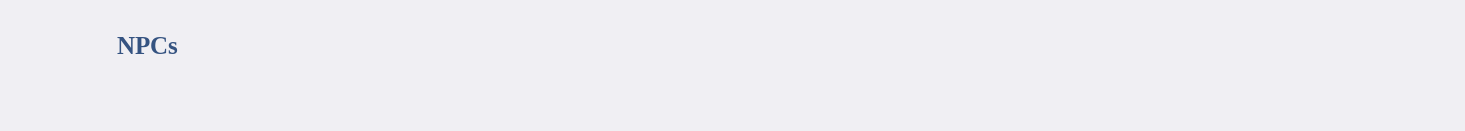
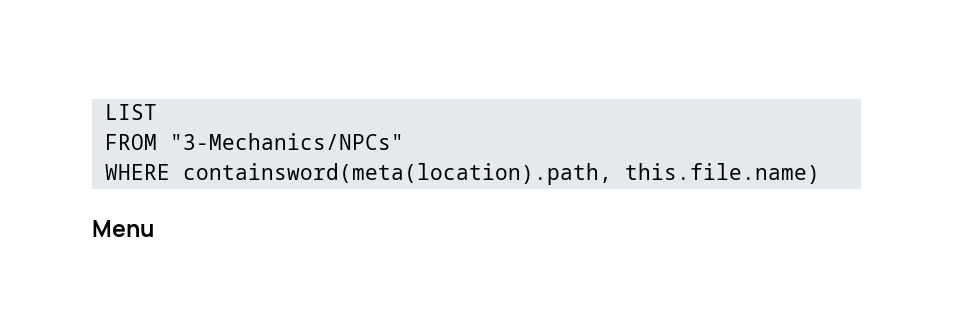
[117,37,178,54] NPCs -> [104,104,157,120] [104,133,404,150] [104,163,820,185] [92,220,154,237] LIST // FROM "3-Mechanics/NPCs" // WHERE containsword(meta(location).path, this.file.name) // Menu

